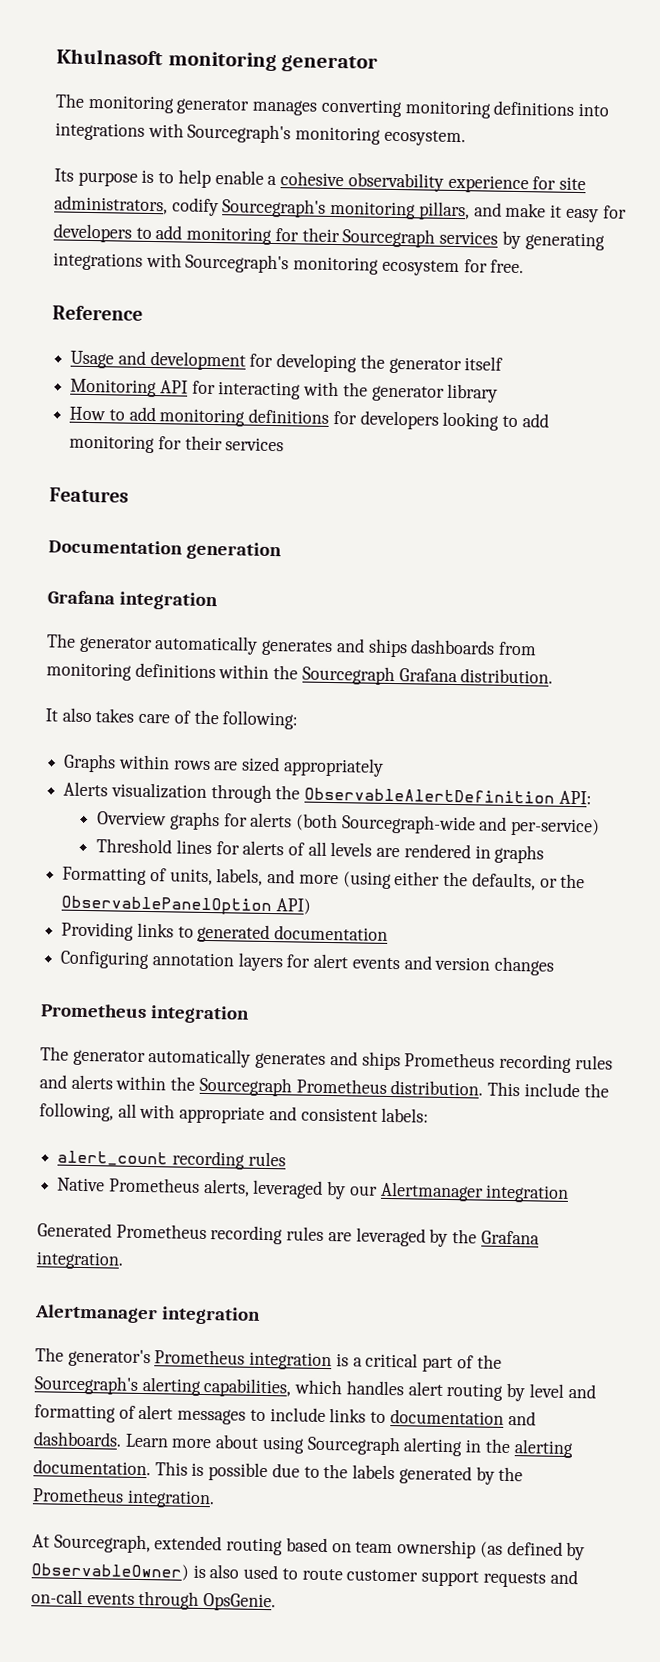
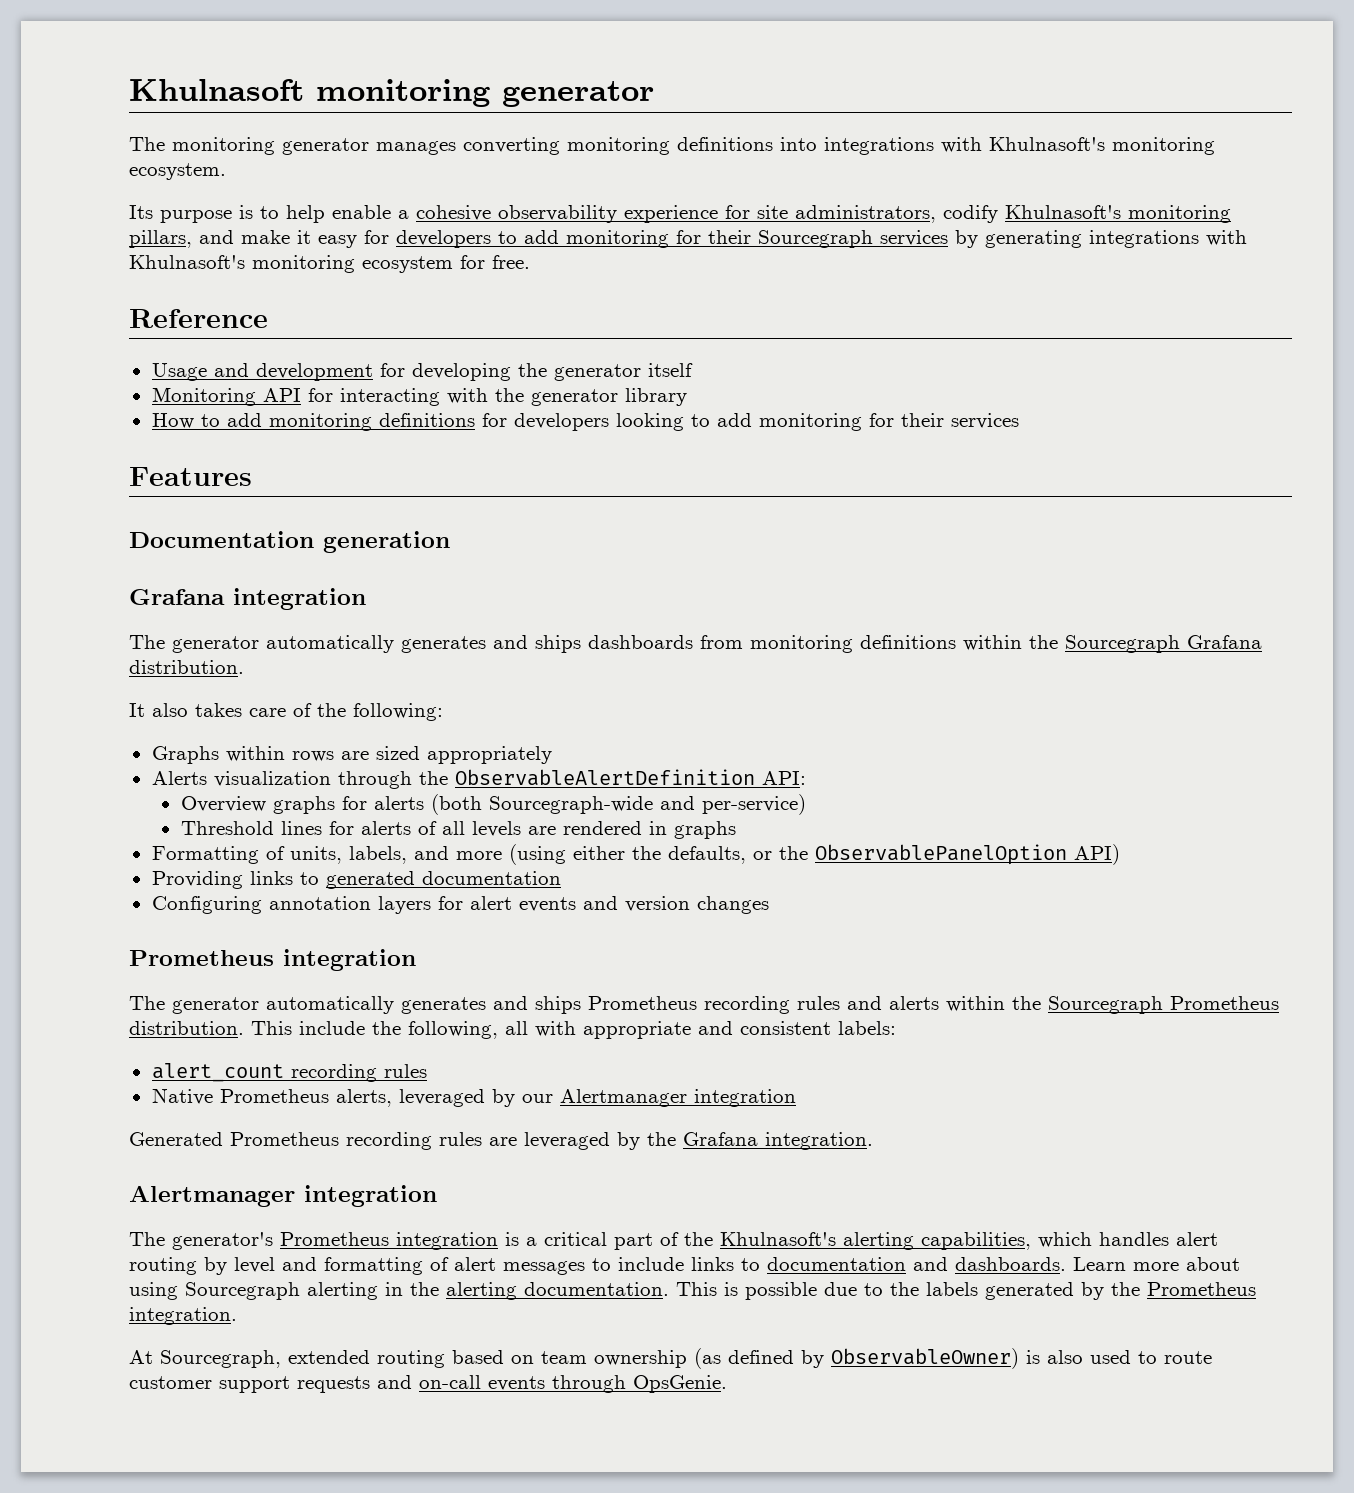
[187,123,292,144] Sourcegraph's -> [989,137,1105,151] Khulnasoft's
[222,198,327,218] Sourcegraph's -> [1005,205,1121,219] Khulnasoft's
[185,253,290,274] Sourcegraph's -> [129,255,245,269] Khulnasoft's
[34,1375,139,1395] Sourcegraph's -> [720,1232,836,1246] Khulnasoft's

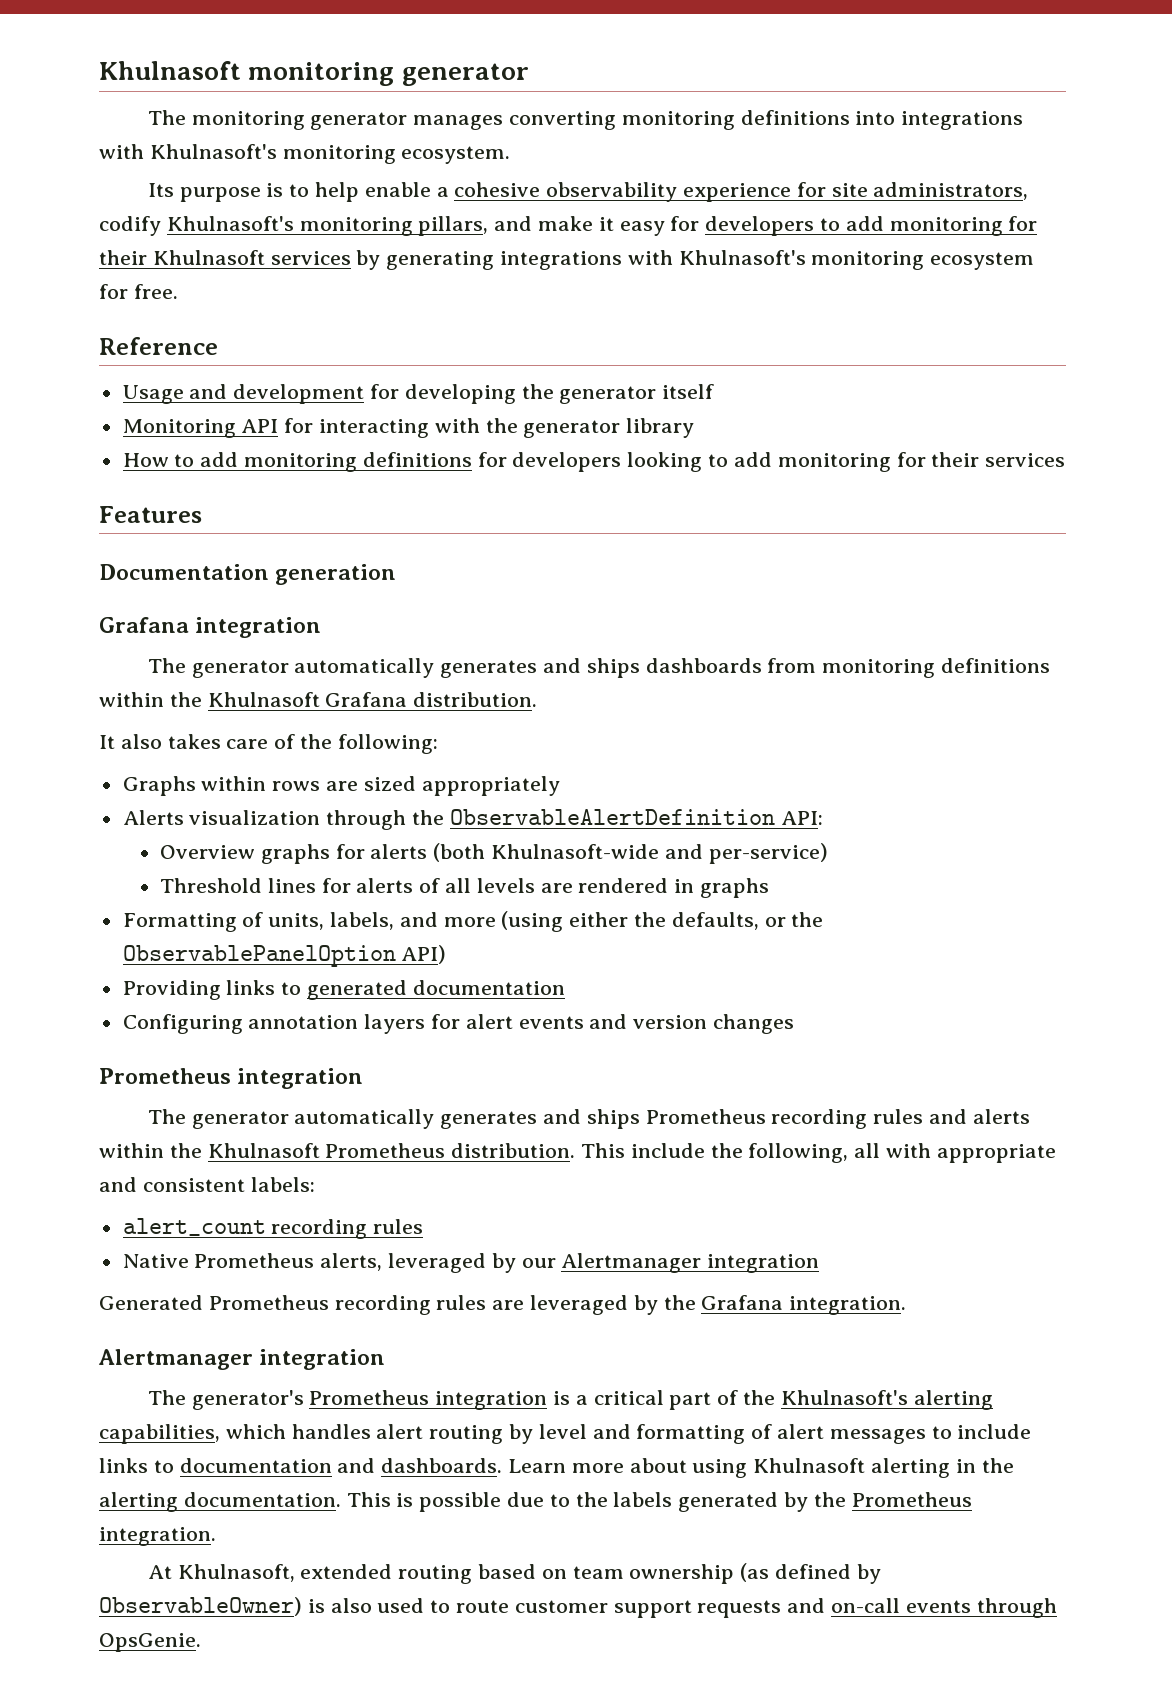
[758,230,873,248] Sourcegraph -> [152,250,265,265] Khulnasoft
[1065,635,1180,653] Sourcegraph -> [207,692,320,707] Khulnasoft
[488,796,653,814] Sourcegraph-wide -> [490,844,659,859] Khulnasoft-wide
[1048,996,1163,1014] Sourcegraph -> [207,1143,320,1158] Khulnasoft
[185,1282,300,1300] Sourcegraph -> [753,1458,866,1473] Khulnasoft
[160,1350,281,1368] Sourcegraph, -> [177,1564,295,1582] Khulnasoft,

